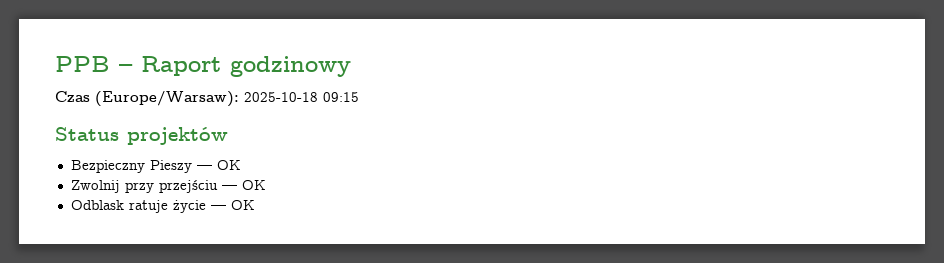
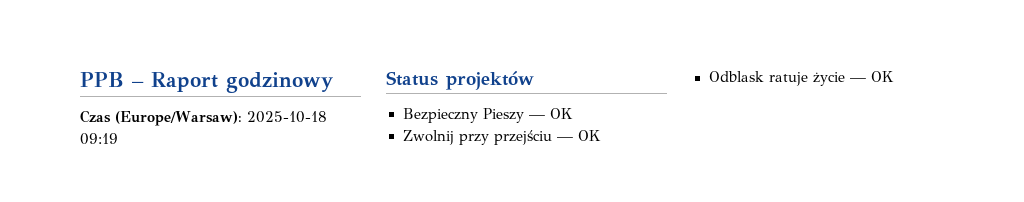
[323,92,359,102] 09:15 -> [80,133,118,145] 09:19

